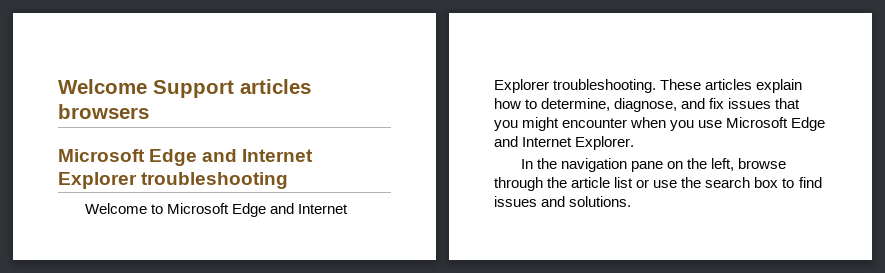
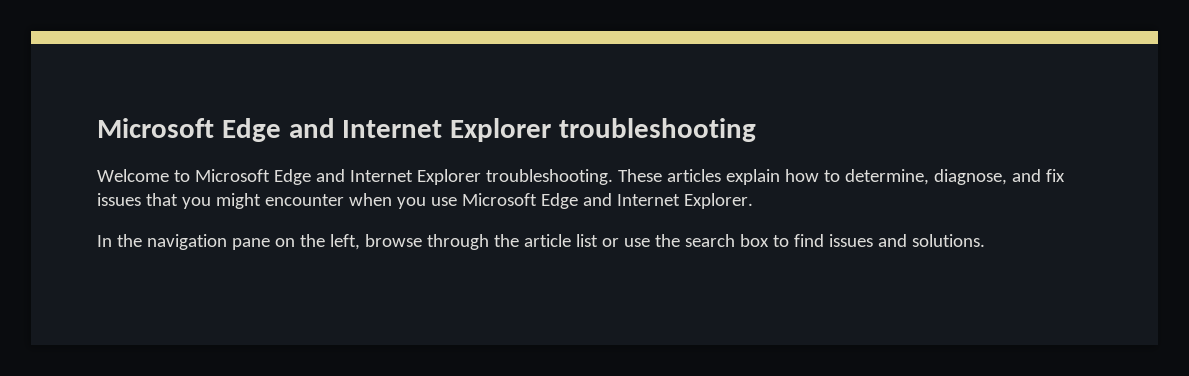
[58,79,311,98] [58,104,149,119] Welcome Support articles browsers // -> (97, 128) none

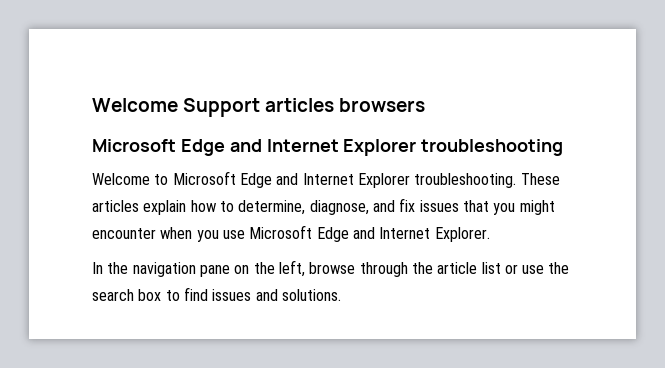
(97, 128) none -> [92,98,426,117] Welcome Support articles browsers //

